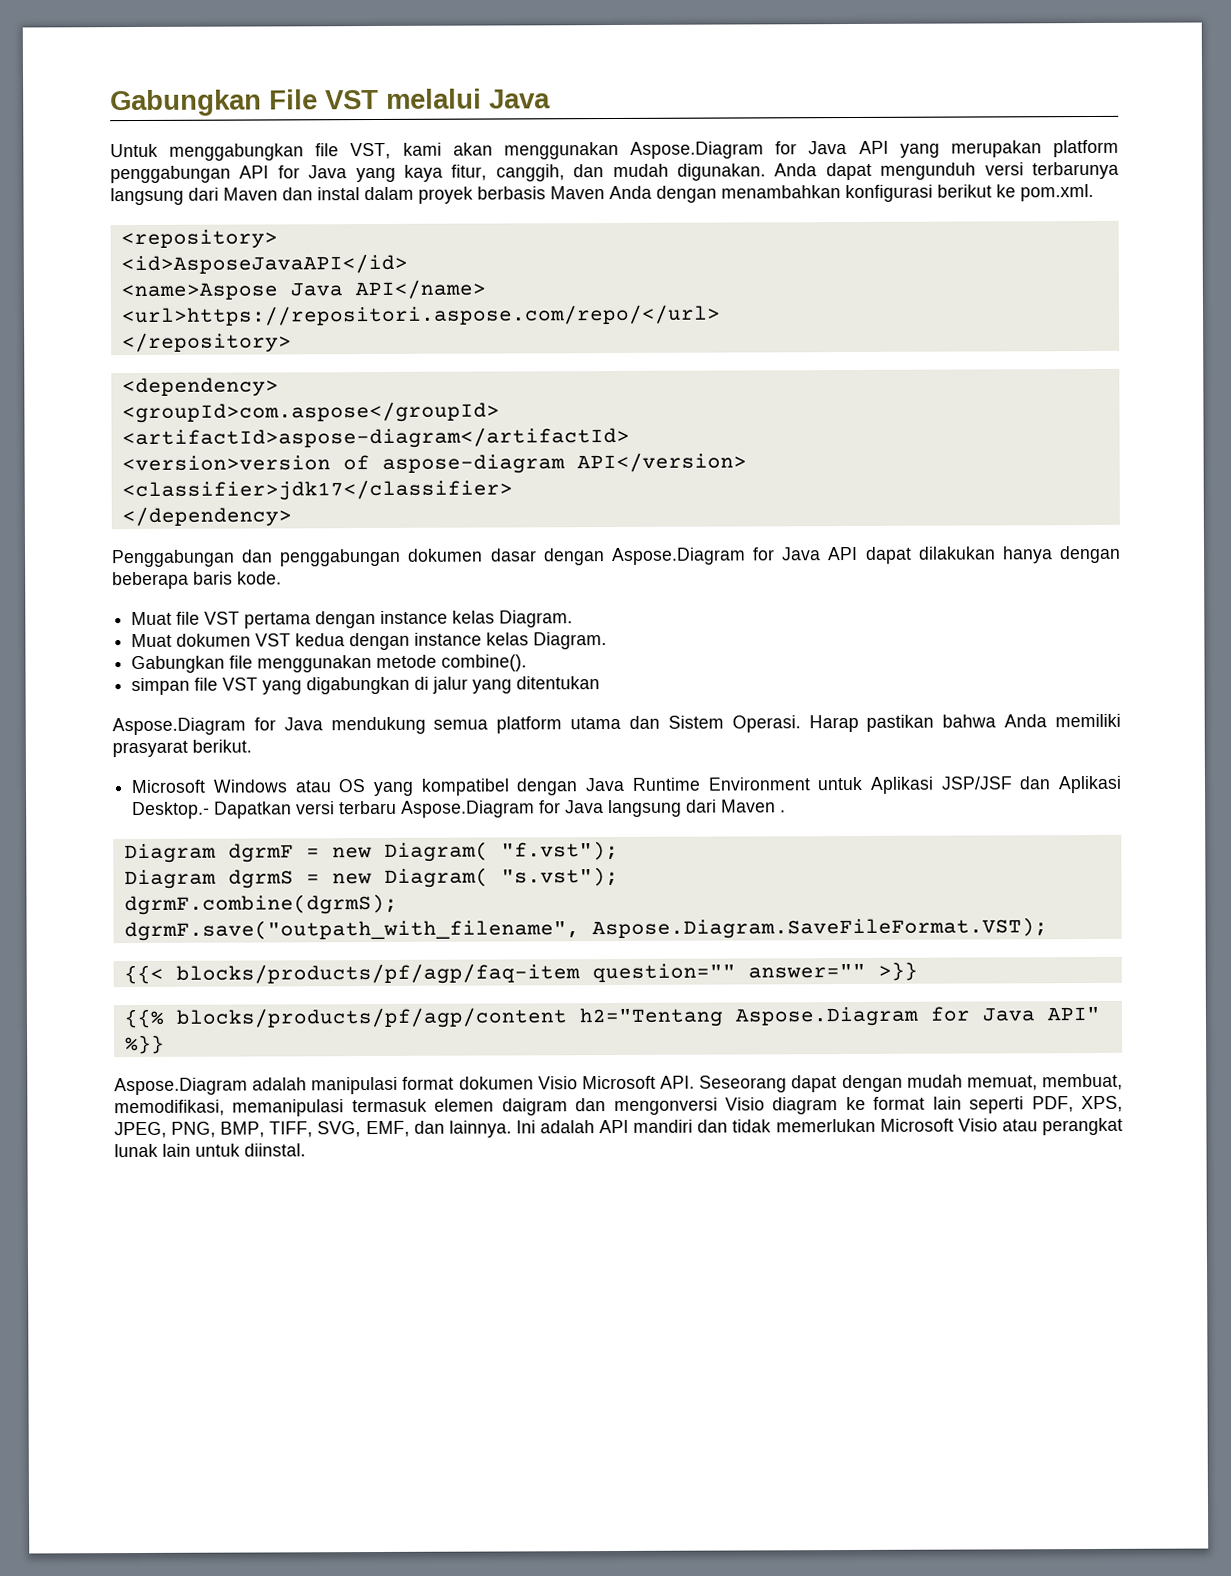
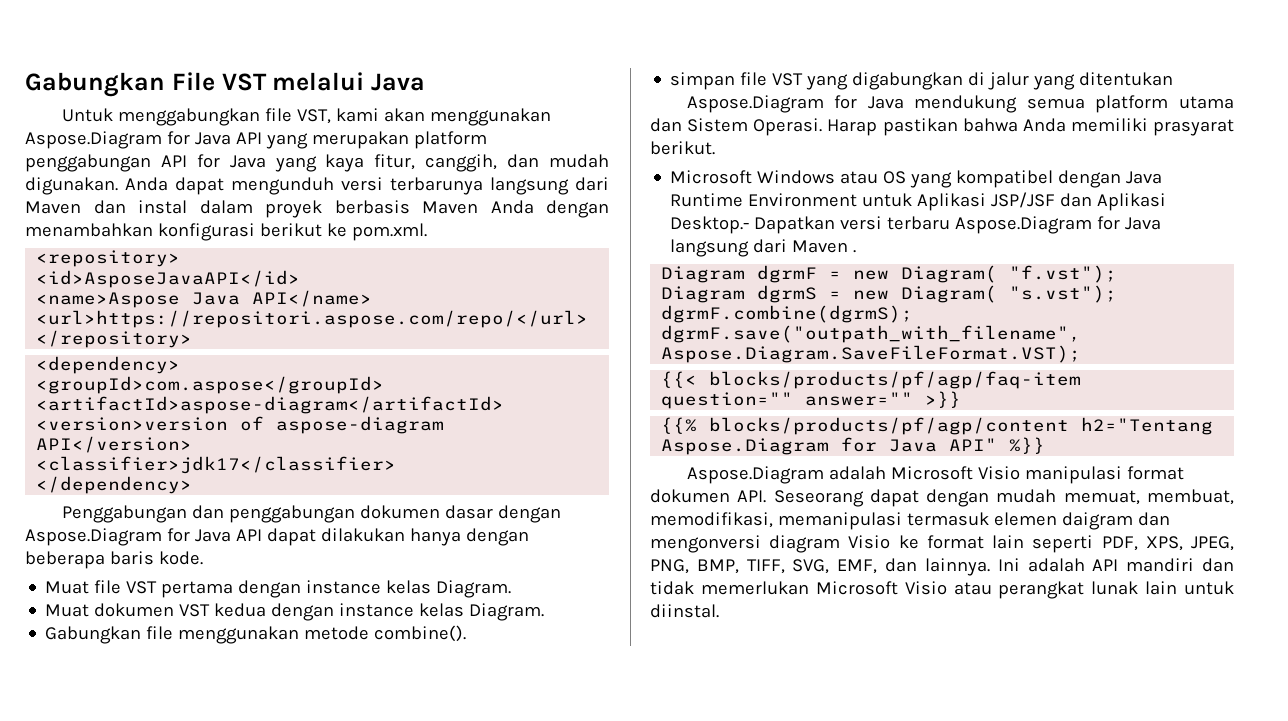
(308, 1084) none -> [890,466,1020,480] Microsoft Visio
[537,1075,656,1090] Visio Microsoft -> (730, 496) none
[725,1097,839,1115] Visio diagram -> [769,535,891,553] diagram Visio

